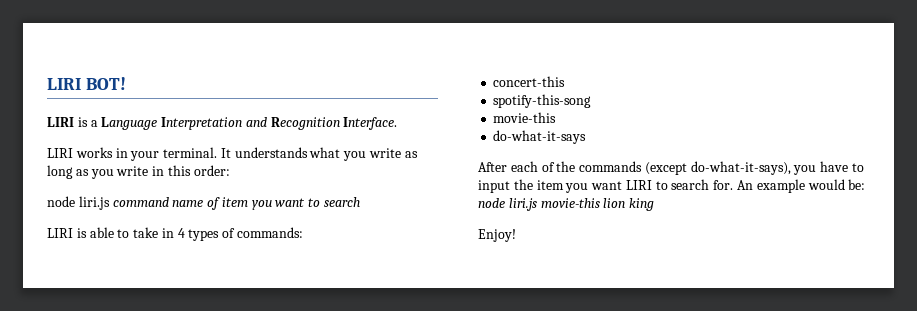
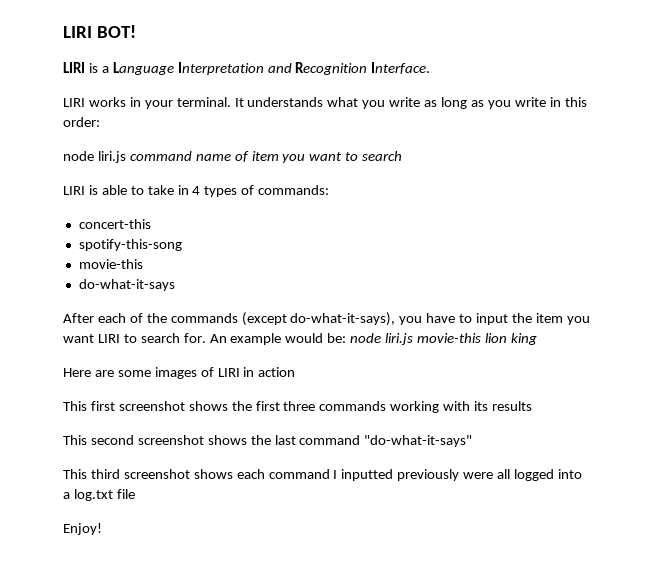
(655, 204) none -> [63,367,296,379] [63,401,533,413] [63,435,473,447] [63,469,582,481] [63,489,135,501] // Here are some images of LIRI in action // This first screenshot shows the first three commands working with its results // This second screenshot shows the last command "do-what-it-says" // This third screenshot shows each command I inputted previously were all logged into a log.txt file

